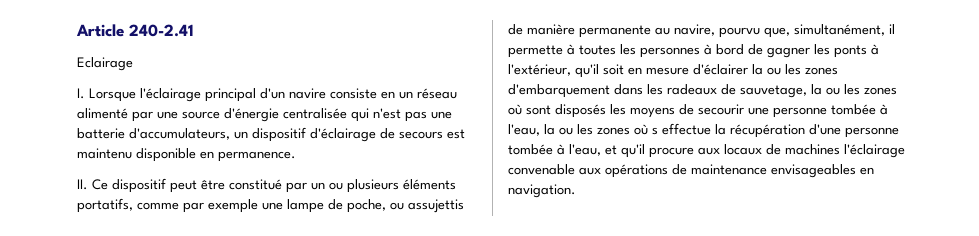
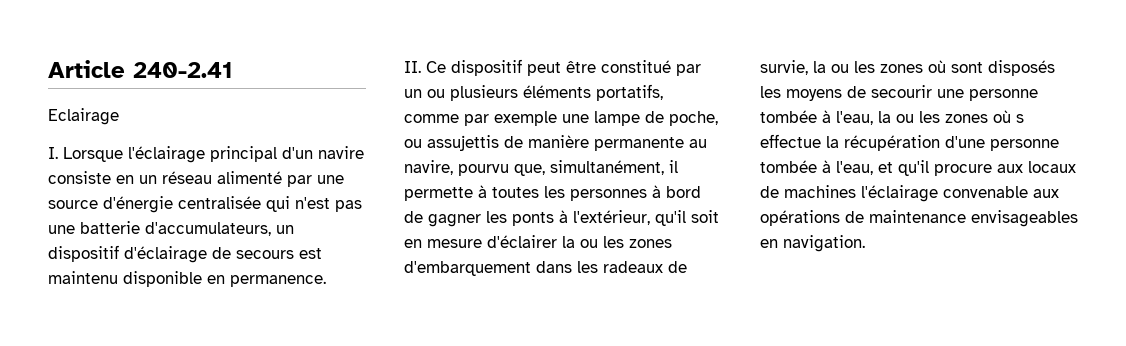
[740,85,807,98] sauvetage, -> [760,60,808,75] survie,

